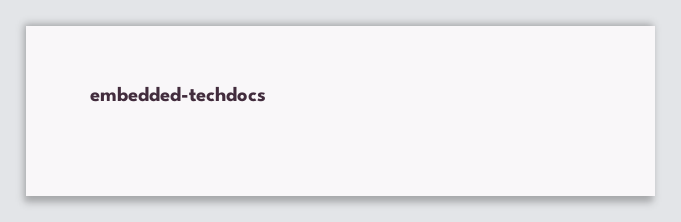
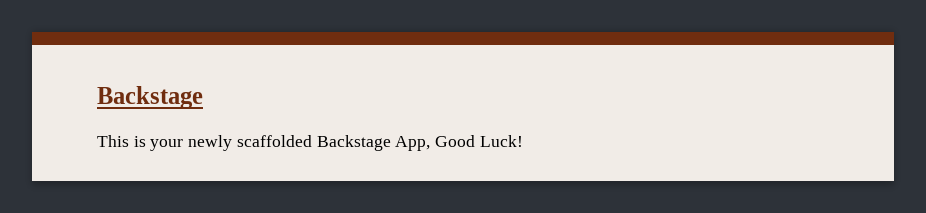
[90,86,266,102] embedded-techdocs -> [97,86,203,109] [97,135,523,151] Backstage // This is your newly scaffolded Backstage App, Good Luck!

